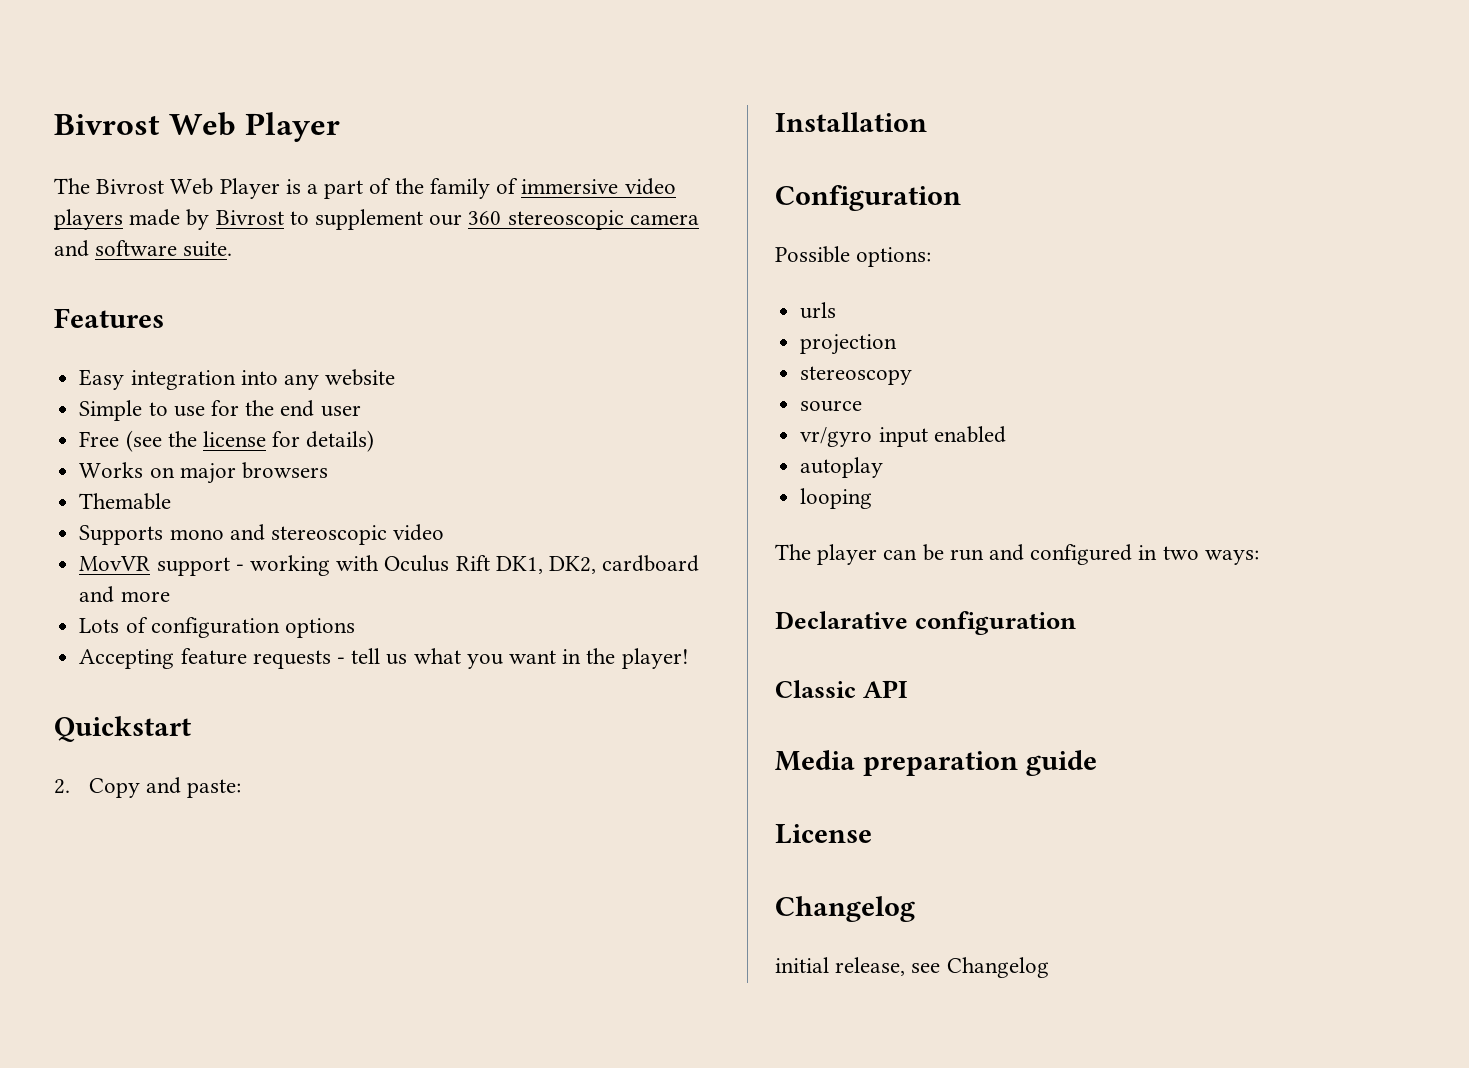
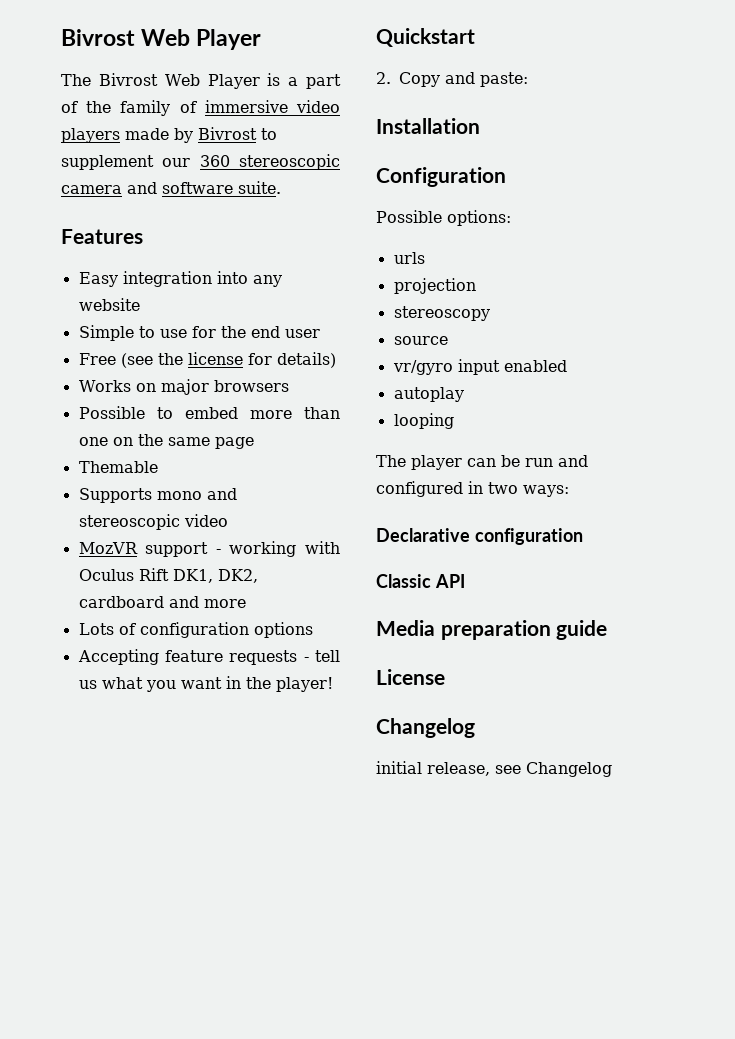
(328, 470) none -> [78,406,340,419] [78,434,254,449] // Possible to embed more than one on the same page
[79,556,151,571] MovVR -> [78,542,138,554] MozVR

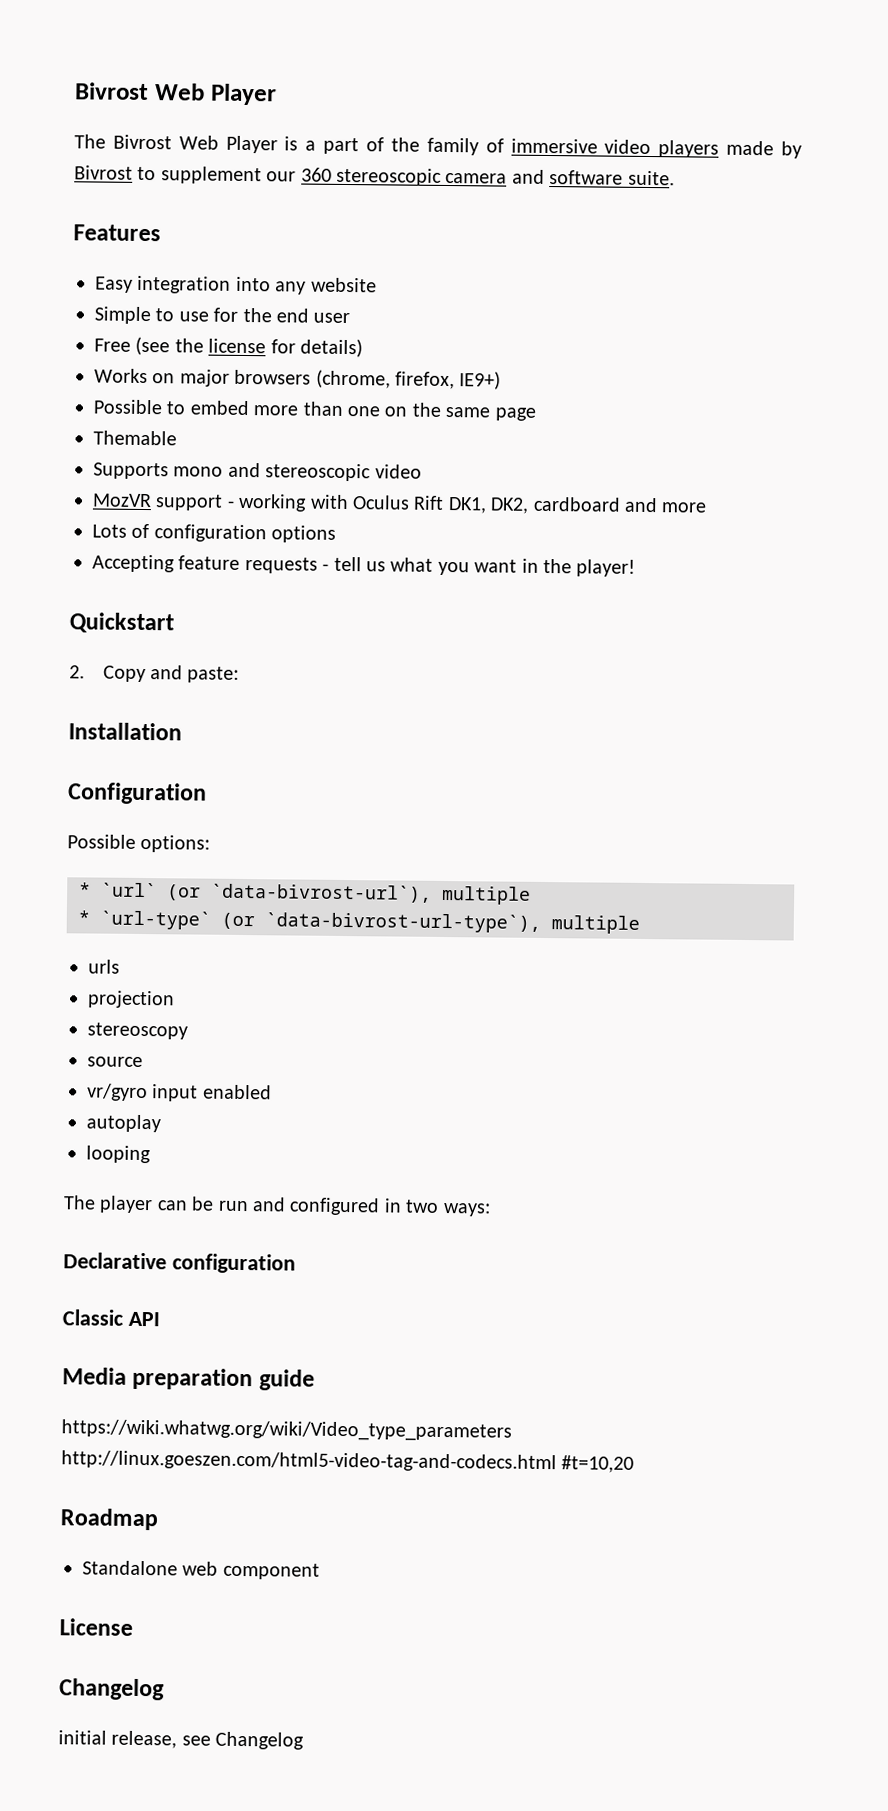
(289, 386) none -> [315,369,502,390] (chrome, firefox, IE9+)
(511, 218) none -> [79,882,531,905] [78,910,640,934] // * `url` (or `data-bivrost-url`), multiple // * `url-type` (or `data-bivrost-url-type`), multiple
(608, 630) none -> [61,1419,512,1442] [61,1450,635,1473] [60,1508,158,1531] [82,1560,320,1580] // https://wiki.whatwg.org/wiki/Video_type_parameters http://linux.goeszen.com/html5-video-tag-and-codecs.html #t=10,20 // Roadmap // Standalone web component

